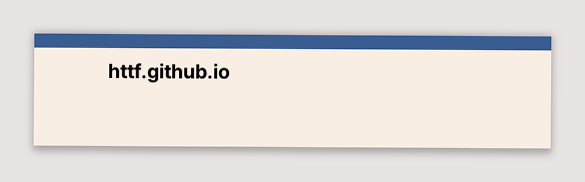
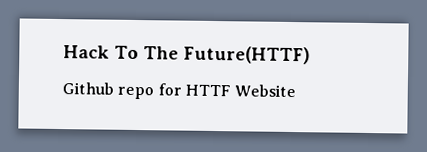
[108,62,231,84] httf.github.io -> [63,45,311,65] [62,82,297,100] Hack To The Future(HTTF) // Github repo for HTTF Website

